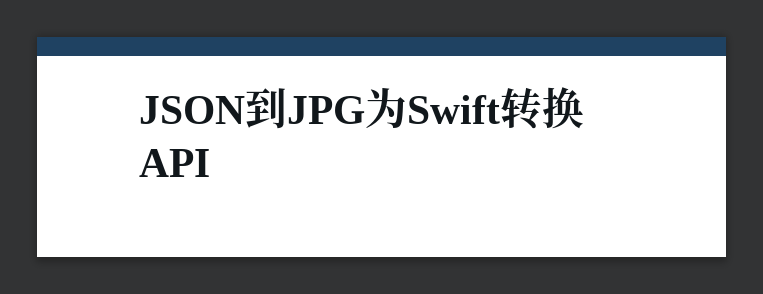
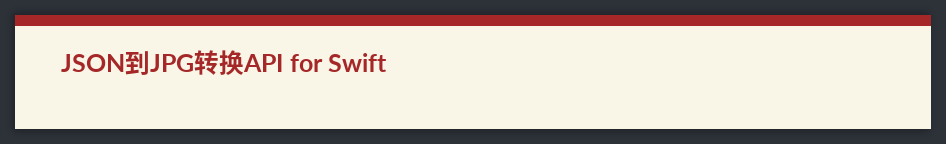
[365,87,500,128] 为Swift -> (194, 63) none
(210, 163) none -> [289,53,388,72] for Swift

